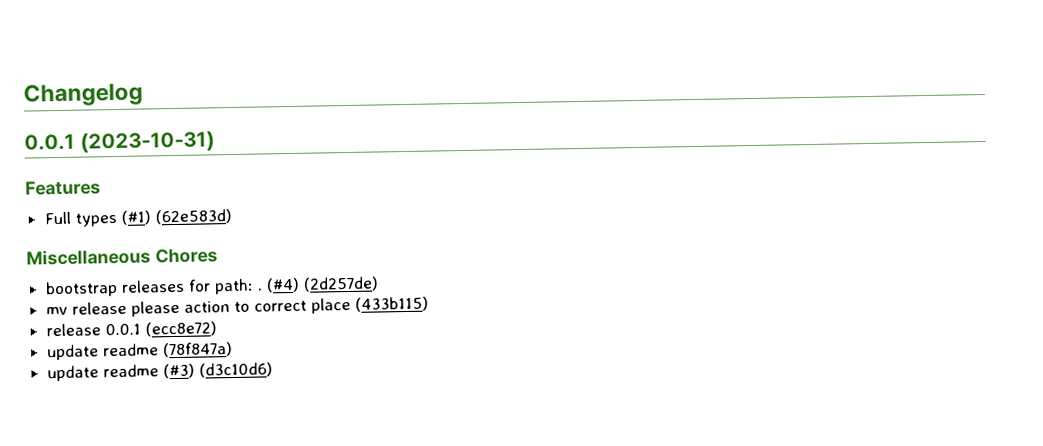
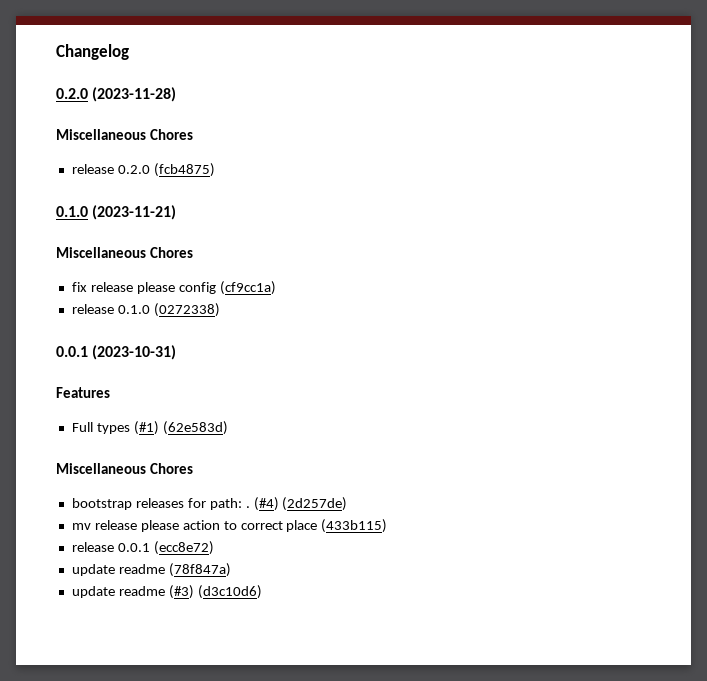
(143, 94) none -> [56,87,177,102] [56,129,194,140] [71,163,215,177] [56,205,177,220] [56,247,194,258] [71,281,276,295] [71,303,220,317] // 0.2.0 (2023-11-28) // Miscellaneous Chores // release 0.2.0 (fcb4875) // 0.1.0 (2023-11-21) // Miscellaneous Chores // fix release please config (cf9cc1a) // release 0.1.0 (0272338)

